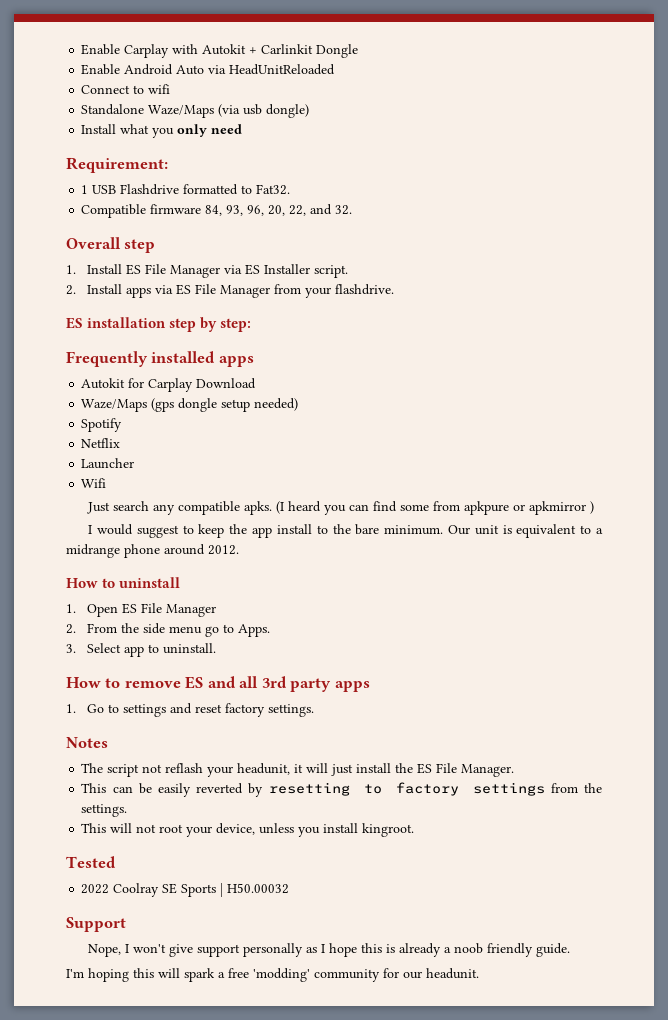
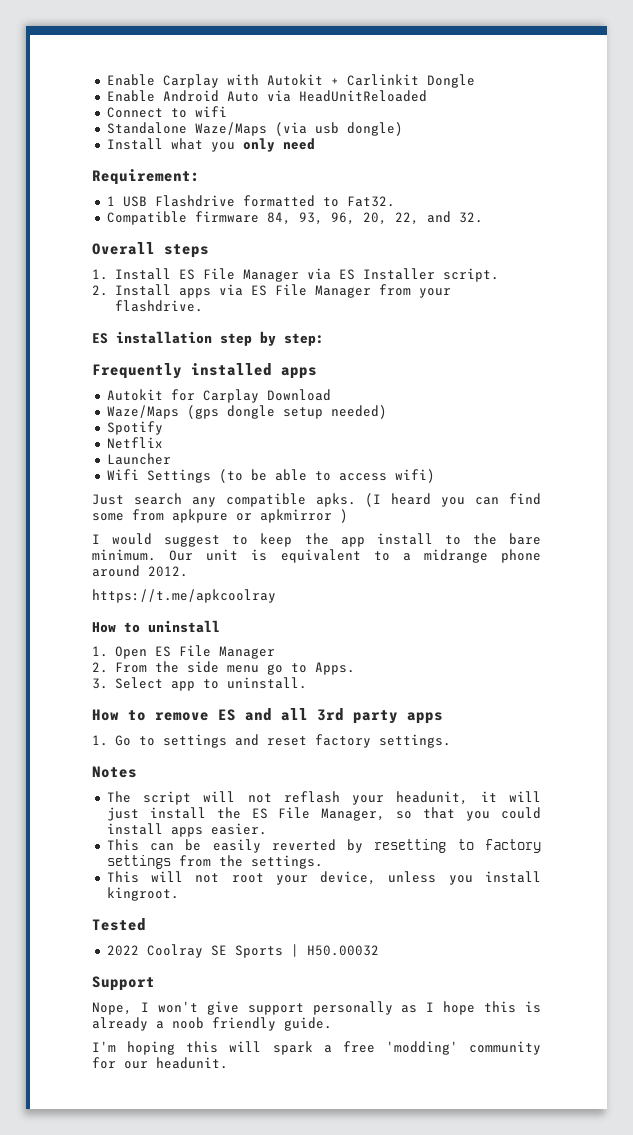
[124,239,156,253] step -> [164,244,209,258] steps
(107, 483) none -> [146,469,435,483] Settings (to be able to access wifi)
(239, 550) none -> [92,589,276,603] // https://t.me/apkcoolray
(140, 770) none -> [203,791,236,802] will
[461,764,515,777] Manager. -> [321,807,541,821] [106,823,267,837] Manager, so that you could install apps easier.

